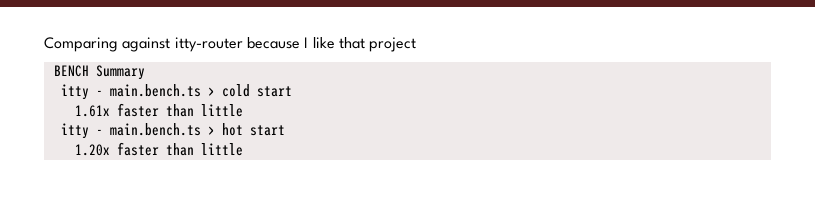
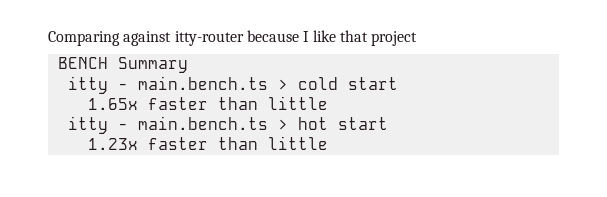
[74,105,110,117] 1.61x -> [87,98,138,110] 1.65x
[74,144,110,156] 1.20x -> [87,138,138,150] 1.23x

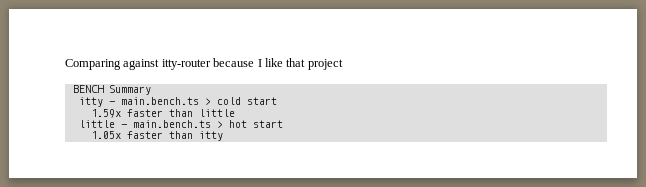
[87,98,138,110] 1.65x -> [90,109,121,118] 1.59x
[67,116,108,134] itty -> [78,120,115,128] little
[87,136,328,150] 1.23x faster than little -> [90,131,223,141] 1.05x faster than itty

